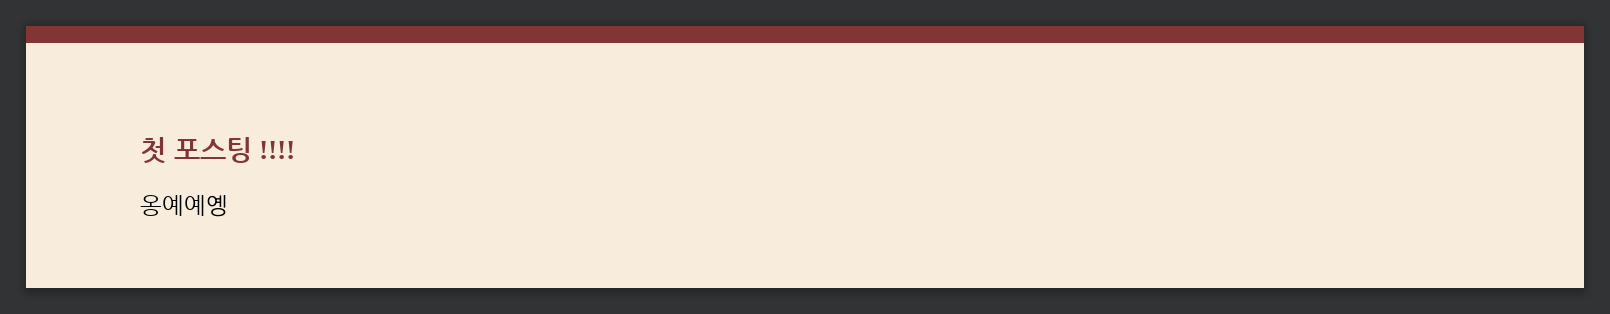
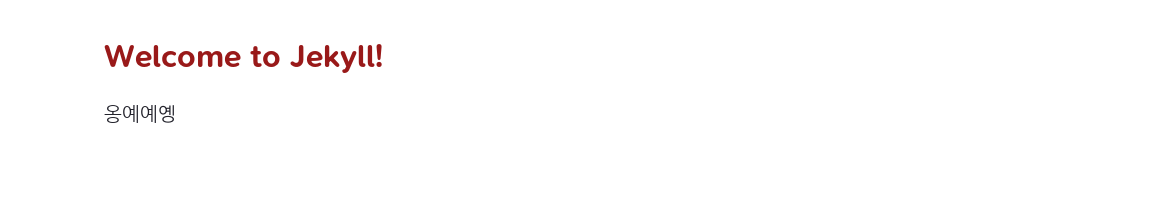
[140,137,296,164] 첫 포스팅 !!!! -> [104,44,383,73] Welcome to Jekyll!

